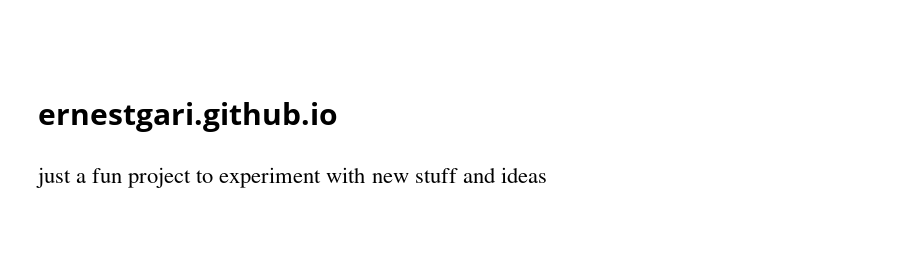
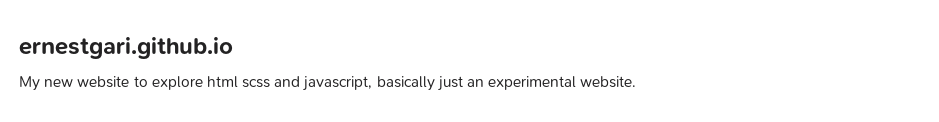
[36,167,547,188] just a fun project to experiment with new stuff and ideas -> [19,76,637,91] My new website to explore html scss and javascript, basically just an experimental website.

